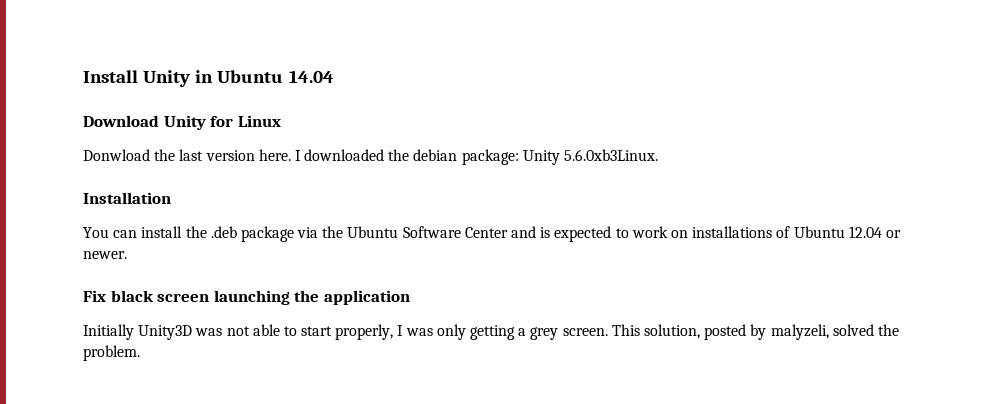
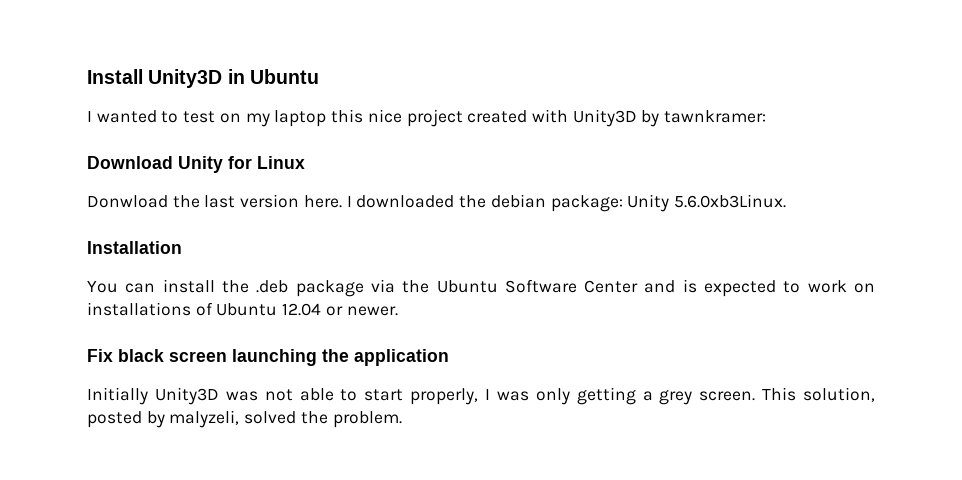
[143,70,191,87] Unity -> [148,69,223,88] Unity3D
[288,70,334,83] 14.04 -> [87,109,767,127] // I wanted to test on my laptop this nice project created with Unity3D by tawnkramer:

